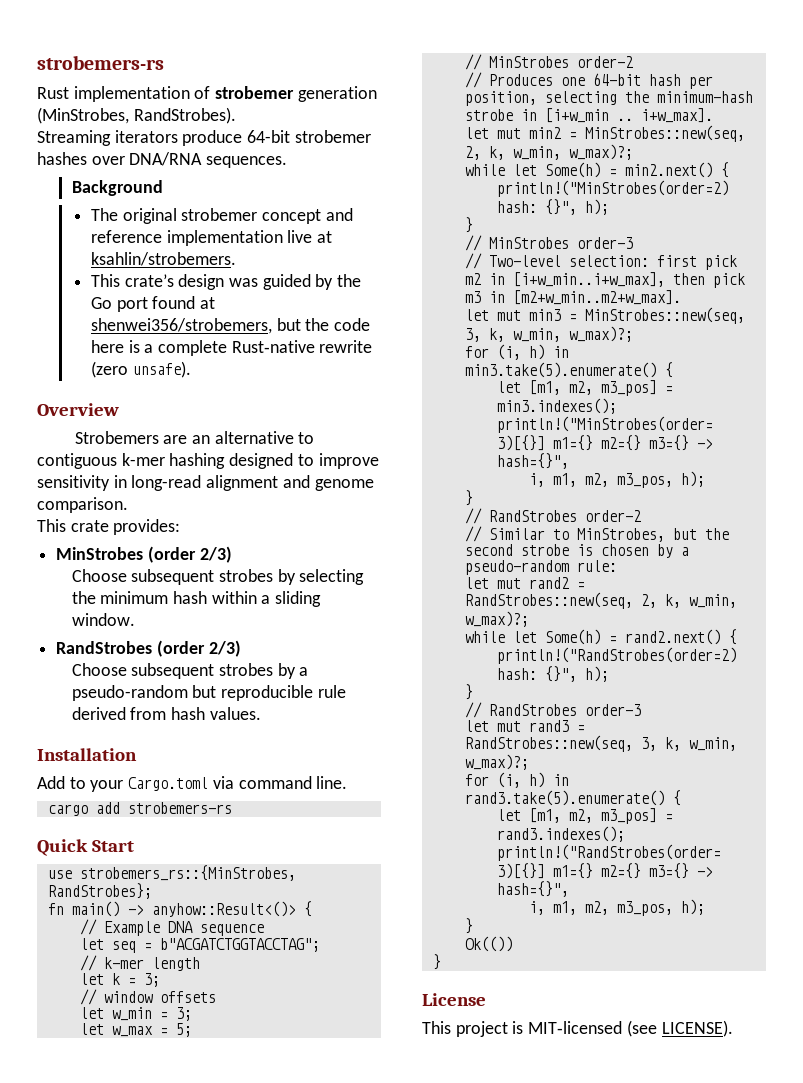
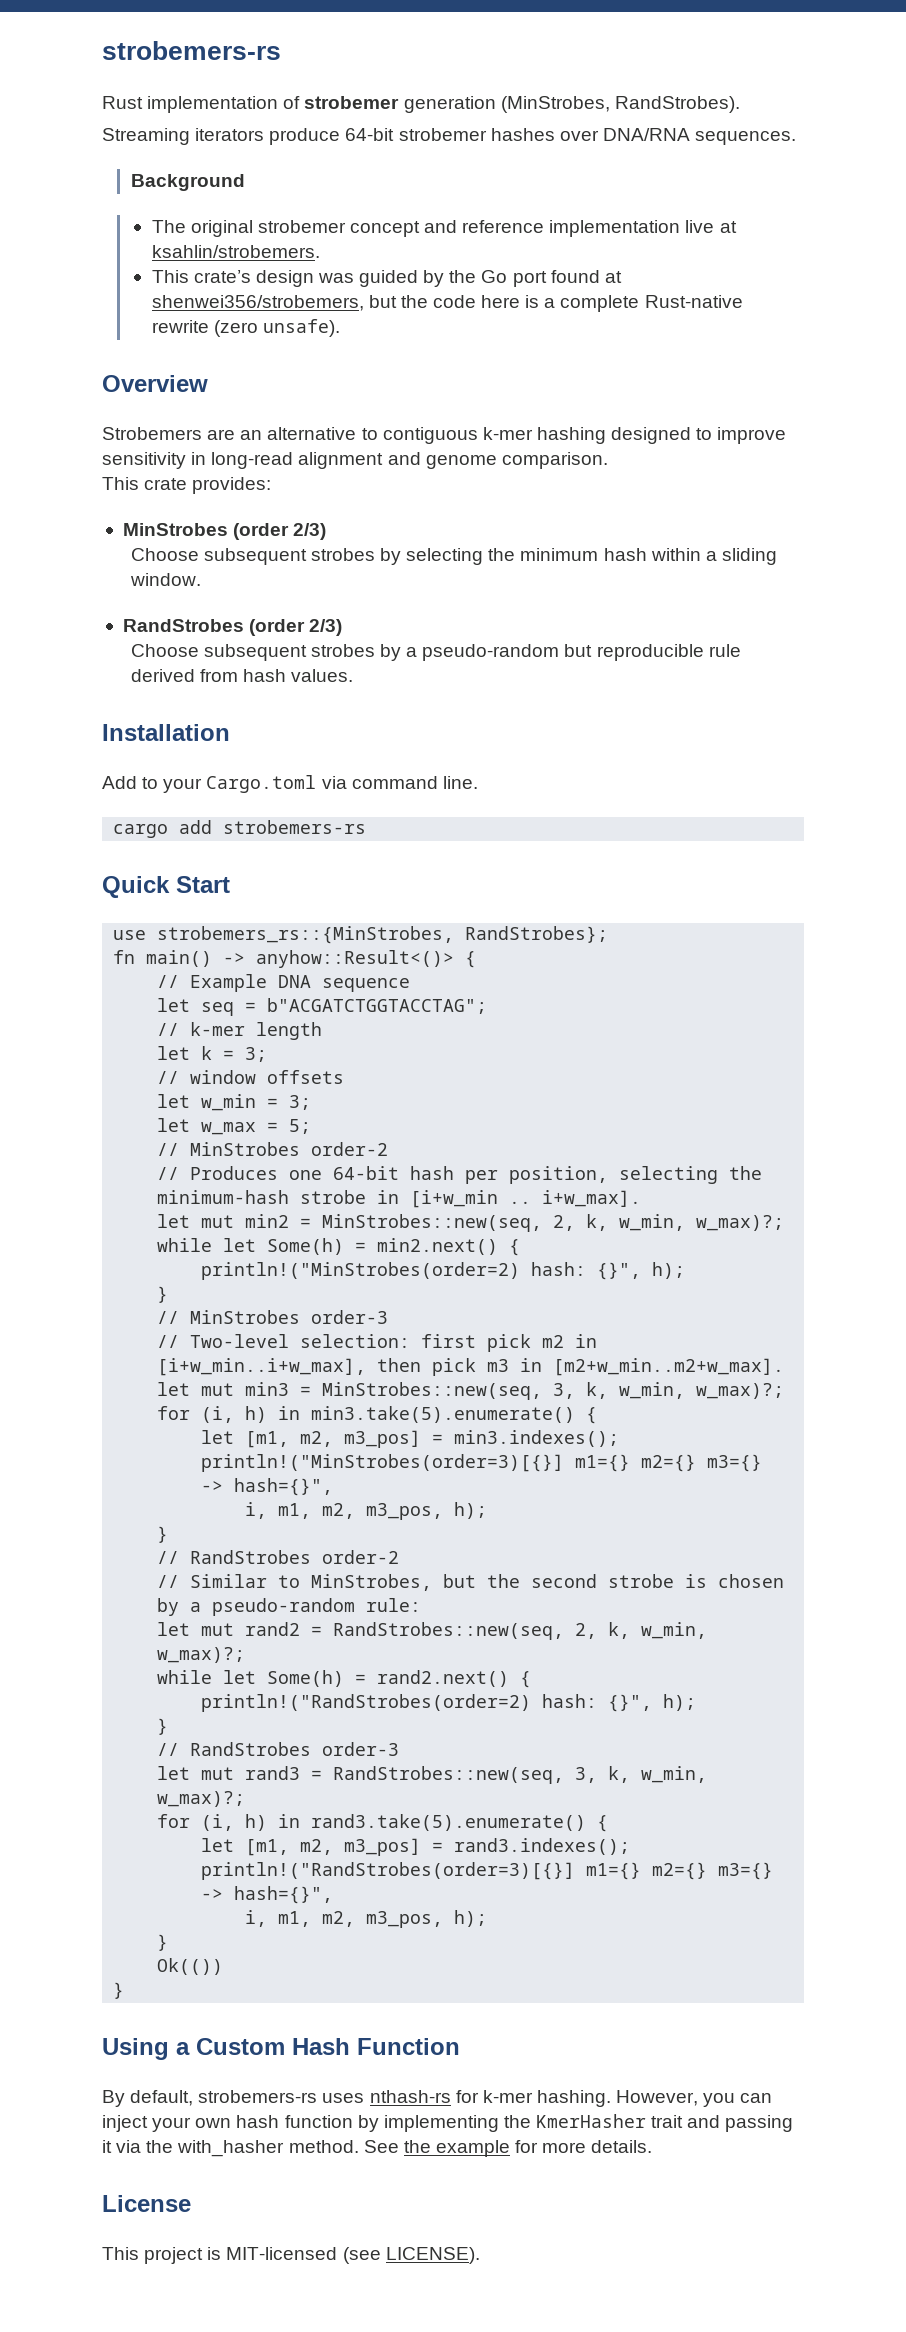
(441, 962) none -> [102,2038,460,2060] [102,2090,773,2107] [102,2114,794,2132] [102,2140,653,2157] // Using a Custom Hash Function // By default, strobemers-rs uses nthash-rs for k-mer hashing. However, you can inject your own hash function by implementing the KmerHasher trait and passing it via the with_hasher method. See the example for more details.

